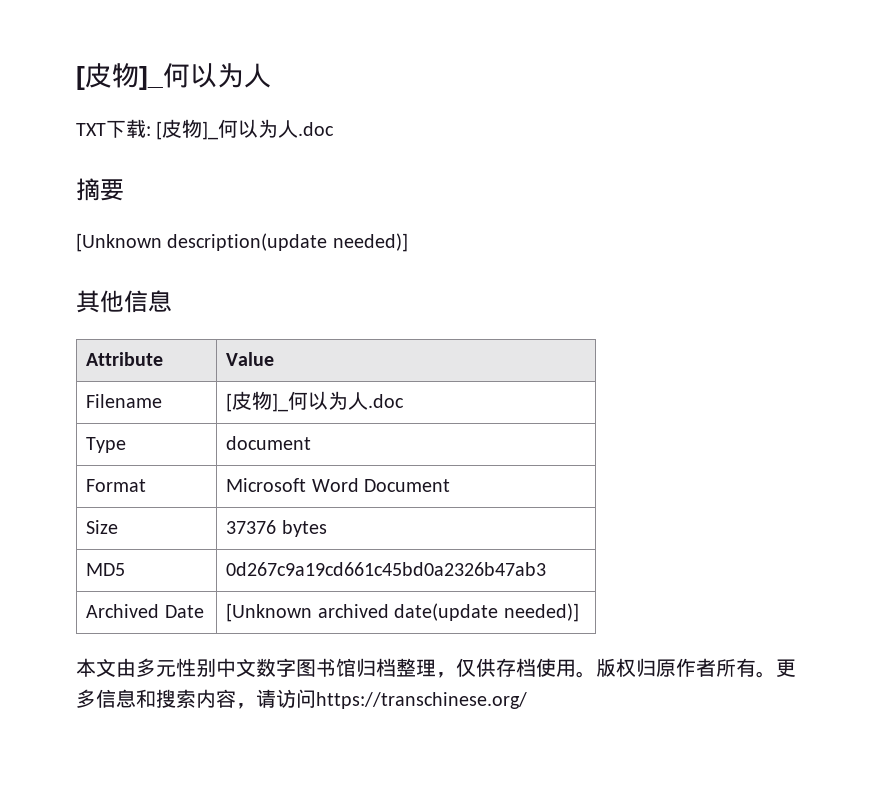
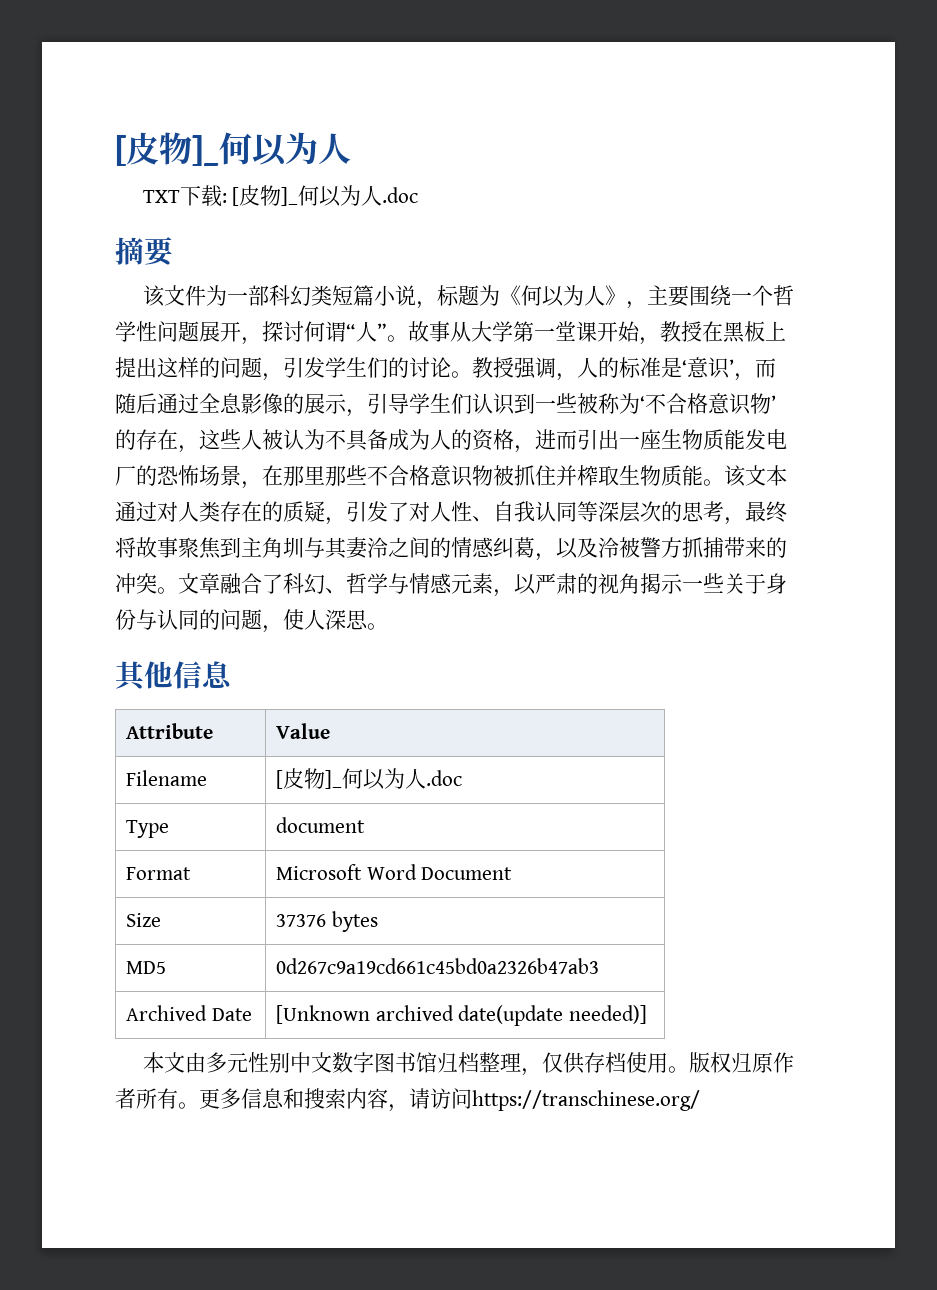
[76,233,408,252] [Unknown description(update needed)] -> [142,285,794,309] [115,321,786,345] [115,357,776,381] [115,393,776,417] [115,429,787,453] [115,465,787,489] [115,501,787,525] [115,537,787,561] [115,573,787,597] [115,609,388,633] 该文件为一部科幻类短篇小说，标题为《何以为人》，主要围绕一个哲学性问题展开，探讨何谓“人”。故事从大学第一堂课开始，教授在黑板上提出这样的问题，引发学生们的讨论。教授强调，人的标准是‘意识’，而随后通过全息影像的展示，引导学生们认识到一些被称为‘不合格意识物’的存在，这些人被认为不具备成为人的资格，进而引出一座生物质能发电厂的恐怖场景，在那里那些不合格意识物被抓住并榨取生物质能。该文本通过对人类存在的质疑，引发了对人性、自我认同等深层次的思考，最终将故事聚焦到主角圳与其妻泠之间的情感纠葛，以及泠被警方抓捕带来的冲突。文章融合了科幻、哲学与情感元素，以严肃的视角揭示一些关于身份与认同的问题，使人深思。

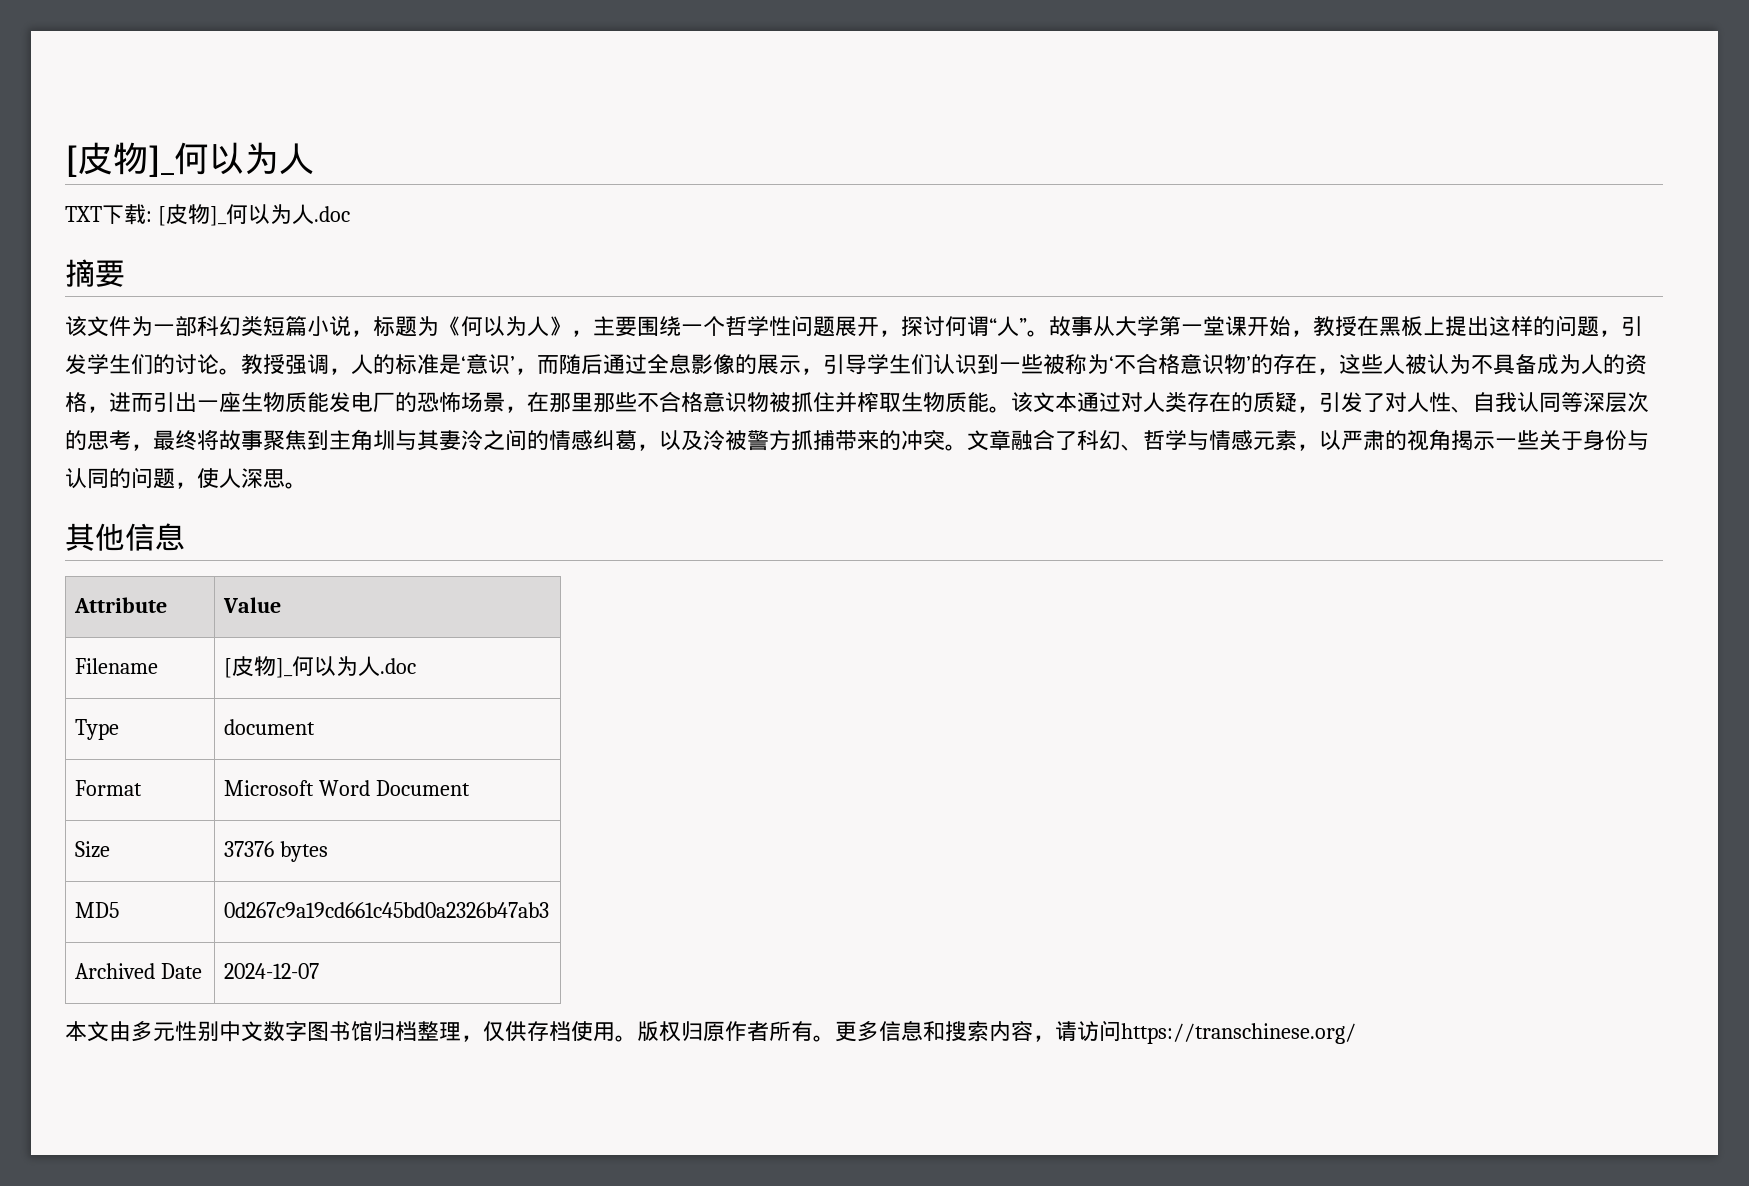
[275,1005,647,1026] [Unknown archived date(update needed)] -> [223,963,319,979] 2024-12-07

